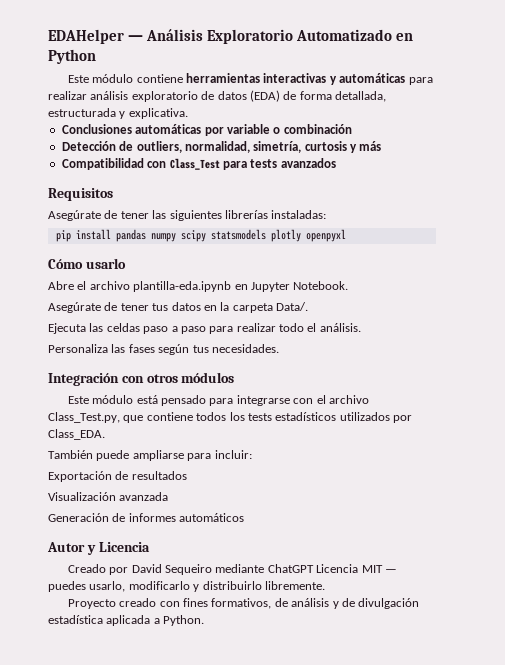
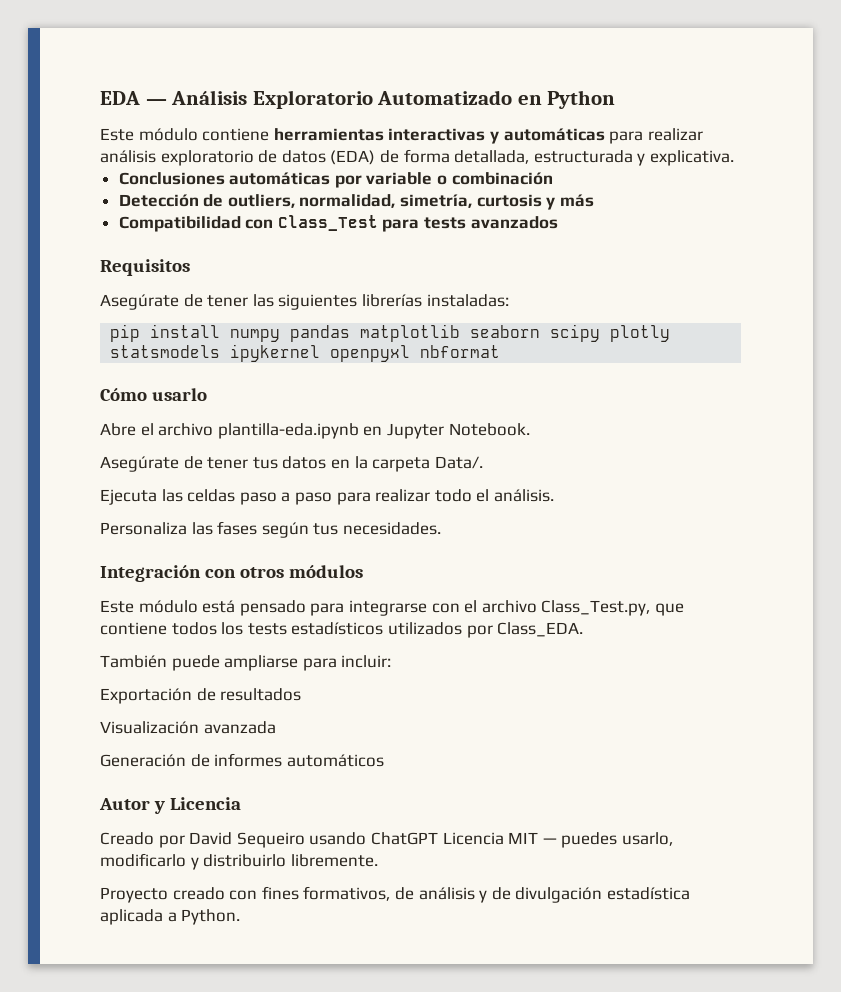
[48,29,124,44] EDAHelper -> [100,91,140,105] EDA
[115,229,301,242] pandas numpy scipy statsmodels plotly -> [230,324,671,342] [110,344,321,362] numpy pandas matplotlib seaborn scipy plotly statsmodels ipykernel
(346, 235) none -> [420,345,501,358] nbformat
[215,564,265,573] mediante -> [309,832,367,845] usando

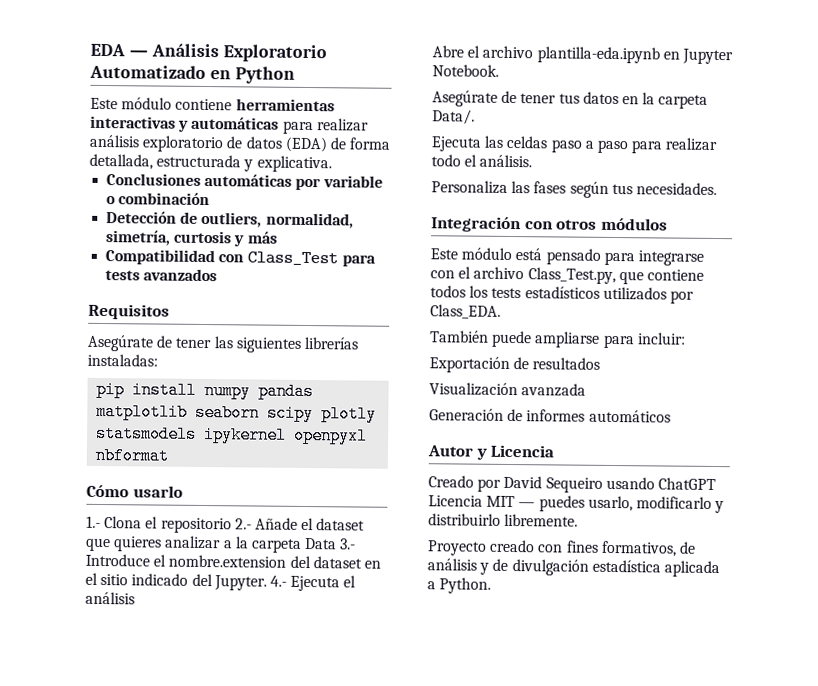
(208, 394) none -> [86,515,366,534] [85,535,357,553] [85,553,381,569] [85,572,357,592] [85,591,135,605] // 1.- Clona el repositorio 2.- Añade el dataset que quieres analizar a la carpeta Data 3.- Introduce el nombre.extension del dataset en el sitio indicado del Jupyter. 4.- Ejecuta el análisis

